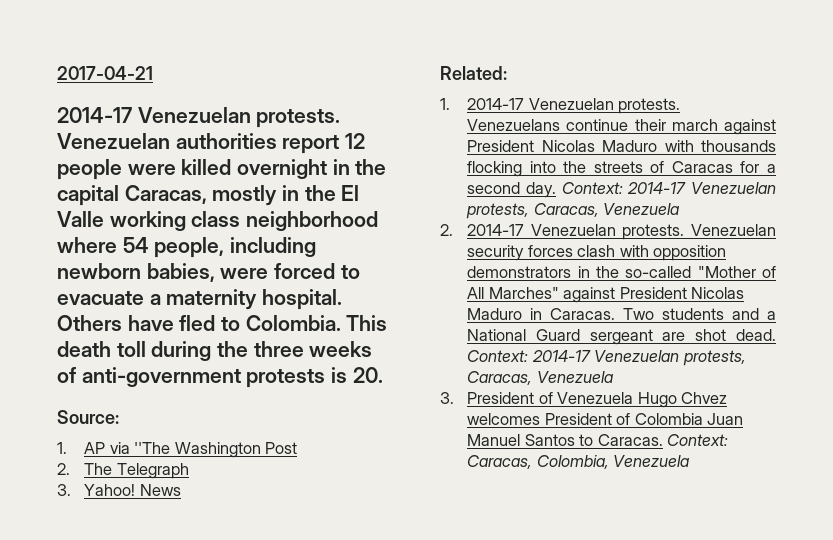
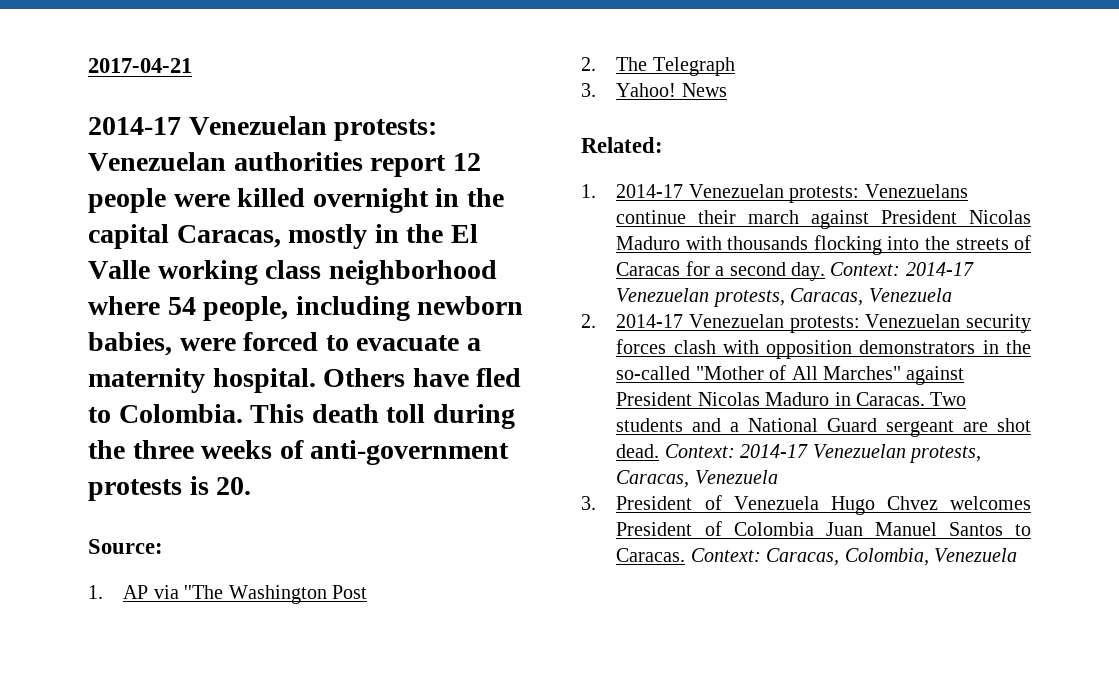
[256,109,341,128] protests. -> [334,119,438,141] protests:
[618,98,681,114] protests. -> [789,186,860,203] protests:
[622,224,685,240] protests. -> [789,316,860,333] protests:

